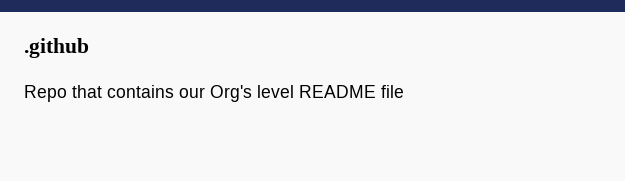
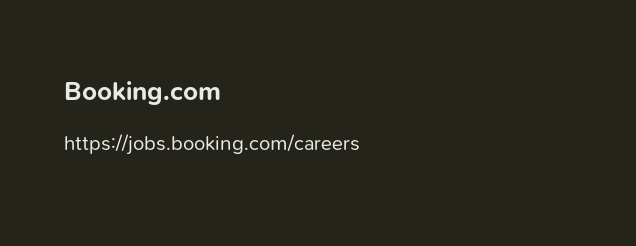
[24,38,89,58] [24,85,404,102] .github // Repo that contains our Org's level README file -> [64,81,221,105] [64,134,360,155] Booking.com // https://jobs.booking.com/careers

